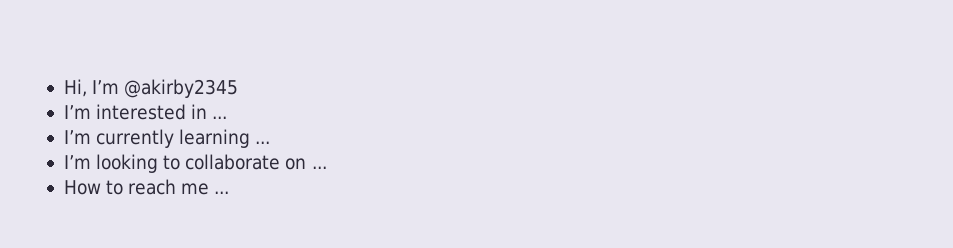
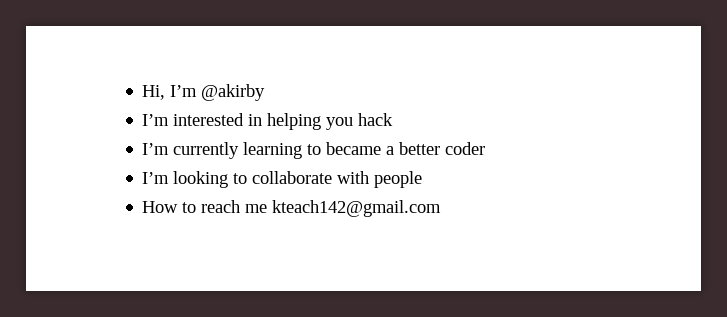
[124,79,239,98] @akirby2345 -> [201,84,266,101] @akirby
[212,116,228,119] ... -> [267,113,394,130] helping you hack
[255,141,271,144] ... -> [307,142,486,155] to became a better coder
[285,158,327,170] on ... -> [337,171,423,188] with people
[214,191,230,194] ... -> [272,200,442,217] kteach142@gmail.com

